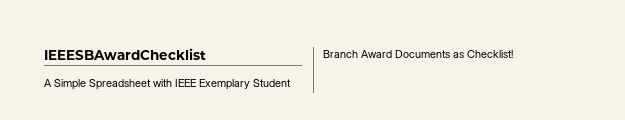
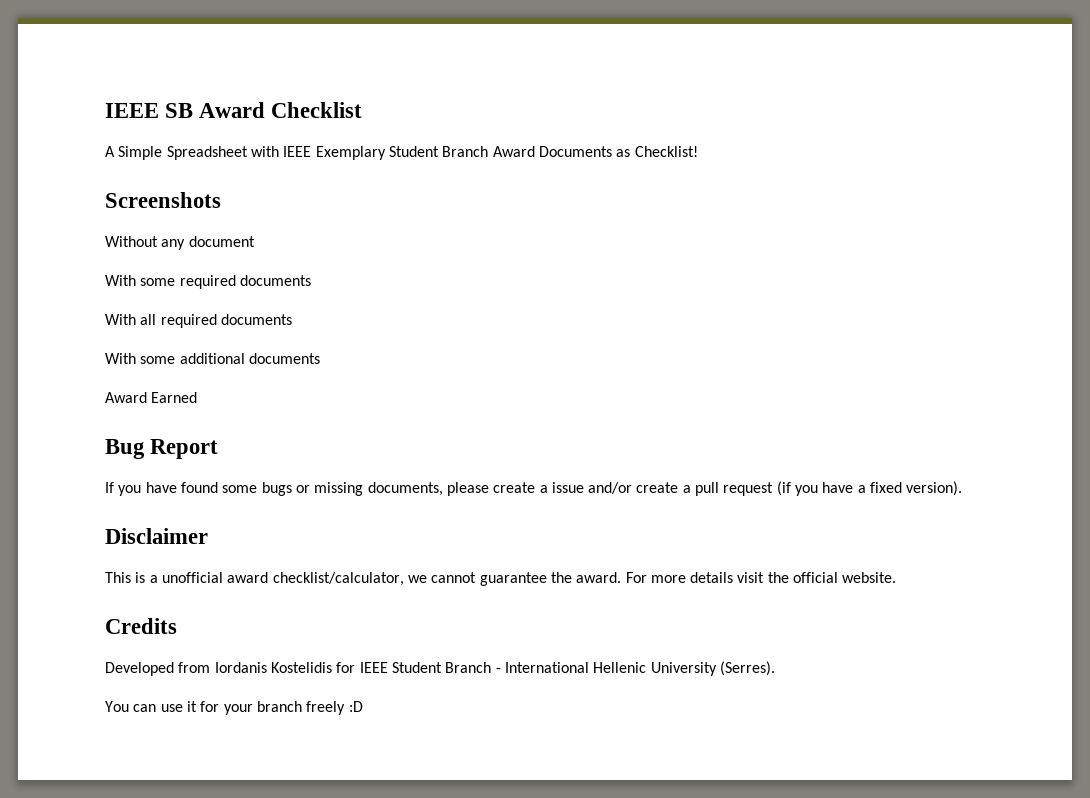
[44,48,206,60] IEEESBAwardChecklist -> [105,102,363,118] IEEE SB Award Checklist
(513, 54) none -> [105,192,221,208] [105,236,255,250] [105,275,311,289] [105,314,292,328] [105,353,320,364] [105,392,198,403] [105,439,219,459] [105,481,963,496] [105,528,208,544] [105,572,897,586] [105,618,177,634] [105,661,775,676] [105,701,363,715] // Screenshots // Without any document // With some required documents // With all required documents // With some additional documents // Award Earned // Bug Report // If you have found some bugs or missing documents, please create a issue and/or create a pull request (if you have a fixed version). // Disclaimer // This is a unofficial award checklist/calculator, we cannot guarantee the award. For more details visit the official website. // Credits // Developed from Iordanis Kostelidis for IEEE Student Branch - International Hellenic University (Serres). // You can use it for your branch freely :D

